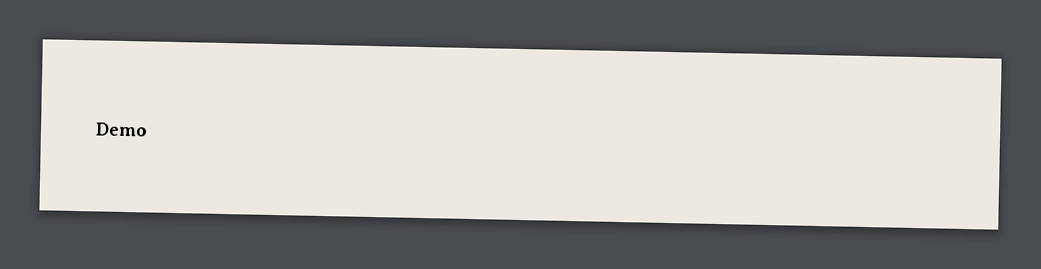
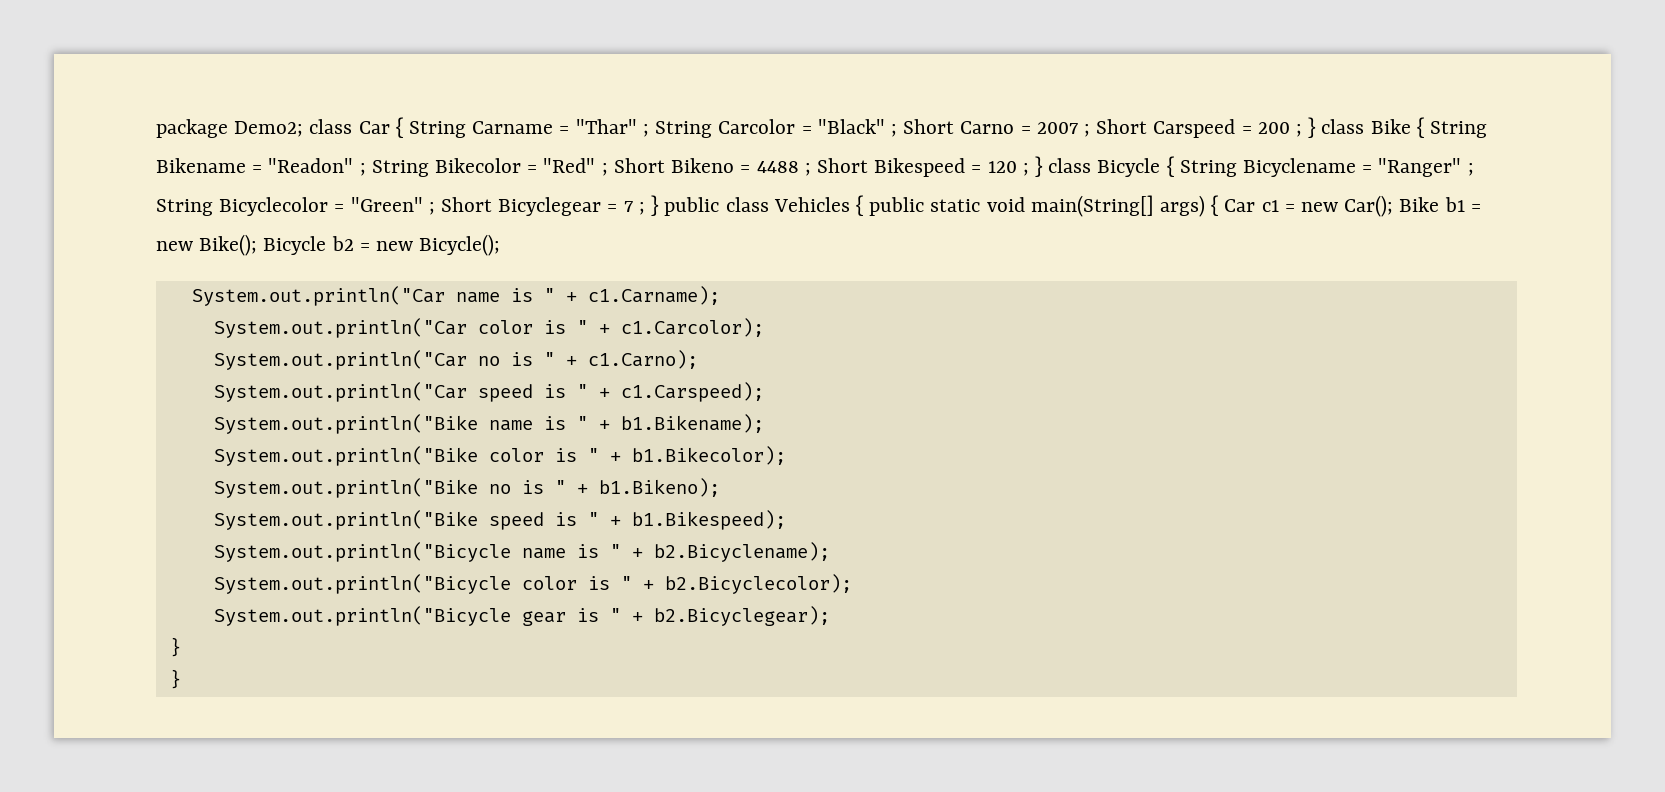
[95,122,148,137] Demo -> [156,117,1488,138] [156,156,1474,177] [156,195,1481,217] [156,234,501,256] [191,286,720,306] [213,318,764,338] [213,350,698,370] [213,382,764,402] [213,414,764,434] [213,446,786,466] [213,478,720,498] [213,510,786,530] [213,542,830,562] [213,574,852,594] [213,606,830,626] [169,637,181,657] [169,669,181,689] package Demo2; class Car { String Carname = "Thar" ; String Carcolor = "Black" ; Short Carno = 2007 ; Short Carspeed = 200 ; } class Bike { String Bikename = "Readon" ; String Bikecolor = "Red" ; Short Bikeno = 4488 ; Short Bikespeed = 120 ; } class Bicycle { String Bicyclename = "Ranger" ; String Bicyclecolor = "Green" ; Short Bicyclegear = 7 ; } public class Vehicles { public static void main(String[] args) { Car c1 = new Car(); Bike b1 = new Bike(); Bicycle b2 = new Bicycle(); // System.out.println("Car name is " + c1.Carname); // System.out.println("Car color is " + c1.Carcolor); // System.out.println("Car no is " + c1.Carno); // System.out.println("Car speed is " + c1.Carspeed); // System.out.println("Bike name is " + b1.Bikename); // System.out.println("Bike color is " + b1.Bikecolor); // System.out.println("Bike no is " + b1.Bikeno); // System.out.println("Bike speed is " + b1.Bikespeed); // System.out.println("Bicycle name is " + b2.Bicyclename); // System.out.println("Bicycle color is " + b2.Bicyclecolor); // System.out.println("Bicycle gear is " + b2.Bicyclegear); // } // }

